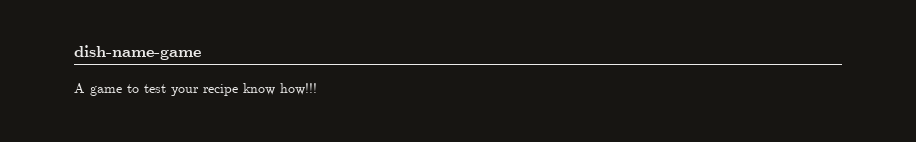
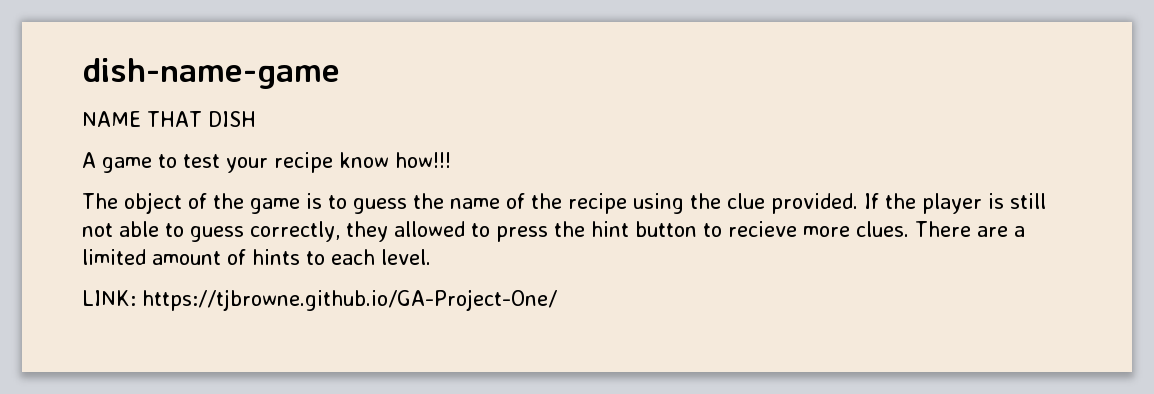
(201, 52) none -> [82,111,256,127] // NAME THAT DISH
(317, 89) none -> [82,192,1046,214] [82,221,1025,242] [82,249,431,265] [82,289,557,311] // The object of the game is to guess the name of the recipe using the clue provided. If the player is still not able to guess correctly, they allowed to press the hint button to recieve more clues. There are a limited amount of hints to each level. // LINK: https://tjbrowne.github.io/GA-Project-One/

